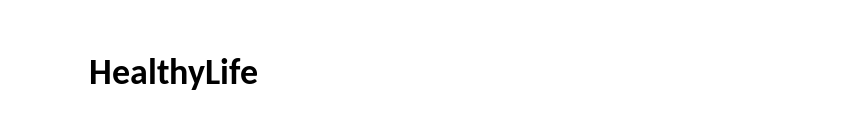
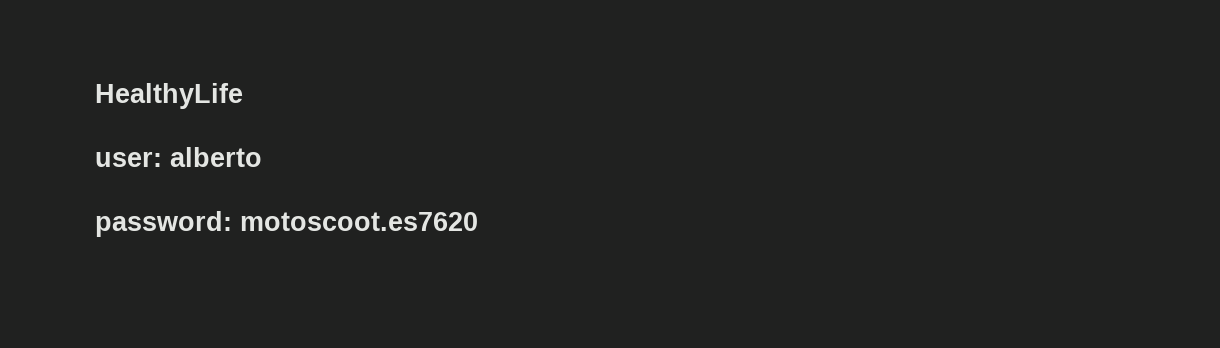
(258, 74) none -> [95,147,262,167] [95,211,478,237] // user: alberto // password: motoscoot.es7620

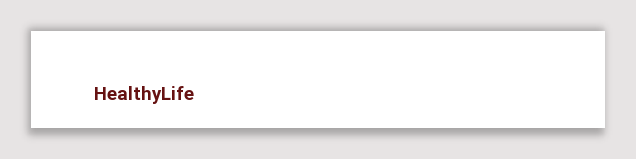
[95,147,262,167] [95,211,478,237] // user: alberto // password: motoscoot.es7620 -> (194, 95) none

